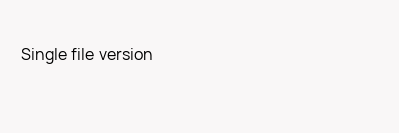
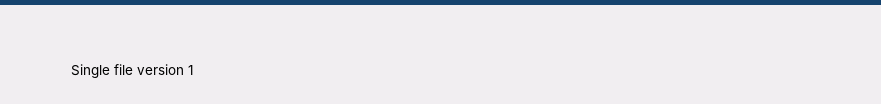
(153, 54) none -> [188,65,193,75] 1

